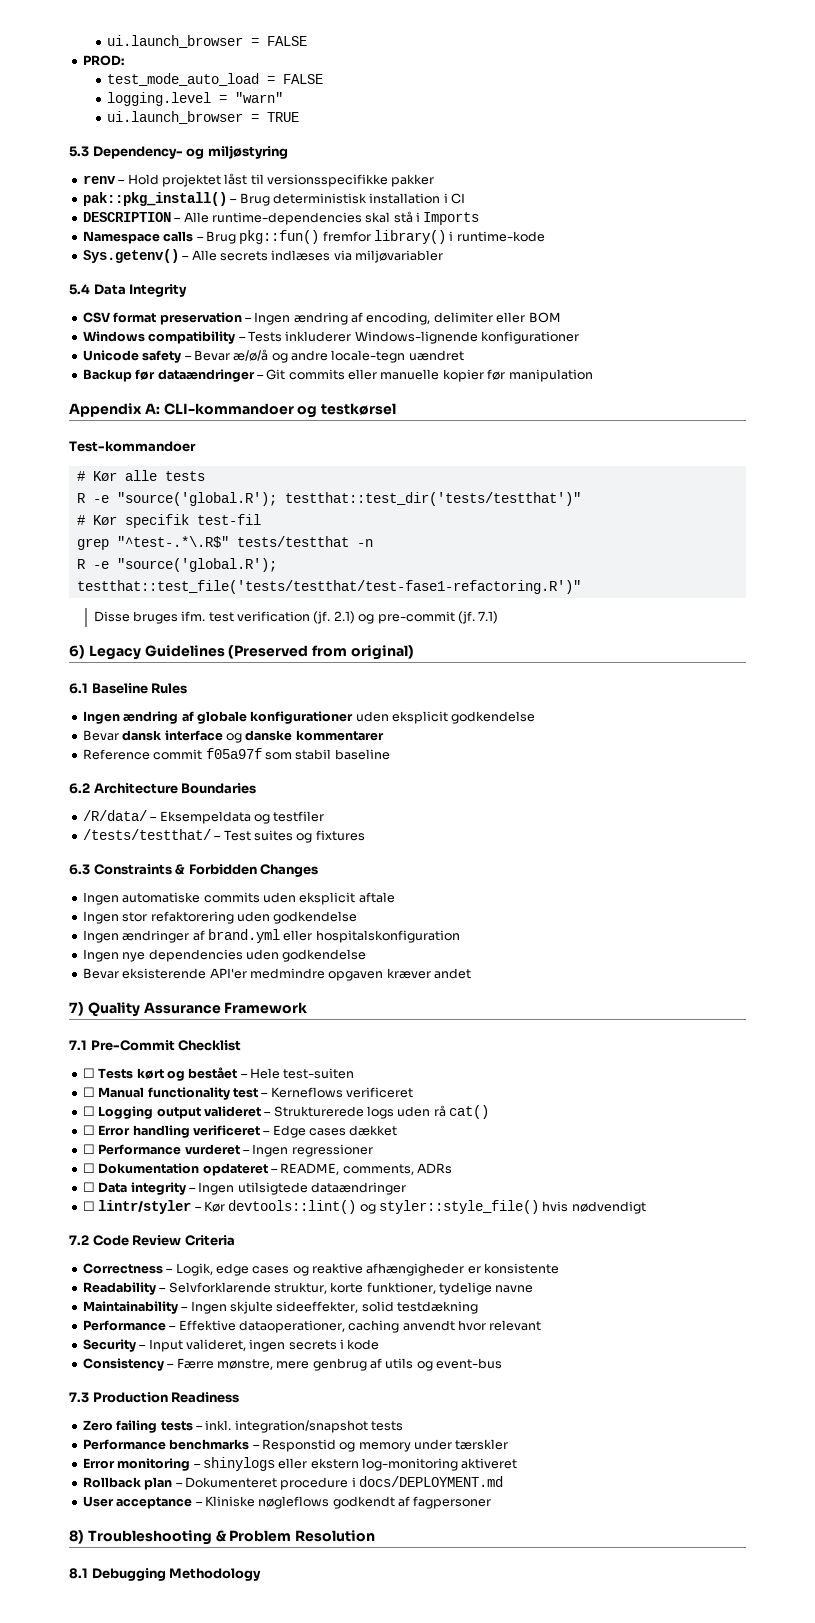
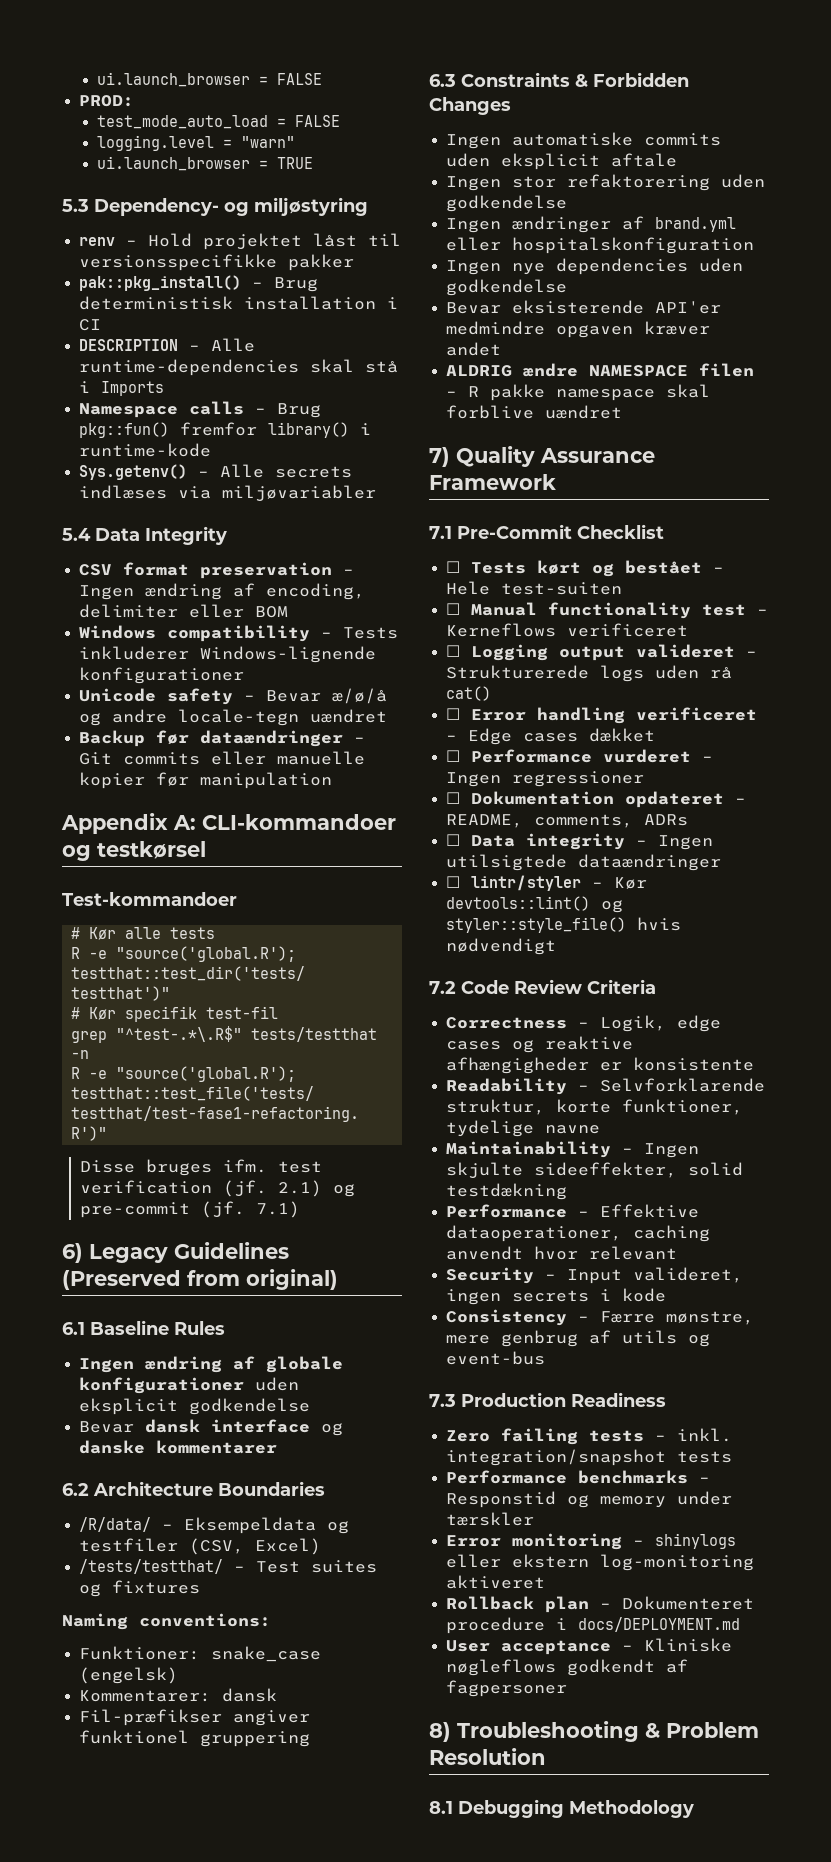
[82,748,390,760] // Reference commit f05a97f som stabil baseline -> (278, 1447) none
(325, 816) none -> [189,1538,322,1555] (CSV, Excel)
(365, 835) none -> [62,1613,271,1630] [79,1646,322,1662] [79,1667,179,1684] [79,1688,278,1702] [79,1709,311,1726] [79,1730,311,1747] // Naming conventions: // Funktioner: snake_case (engelsk) // Kommentarer: dansk // Fil-præfikser angiver funktionel gruppering
(471, 973) none -> [446,363,755,377] [446,384,711,401] [446,405,623,419] // ALDRIG ændre NAMESPACE filen – R pakke namespace skal forblive uændret

